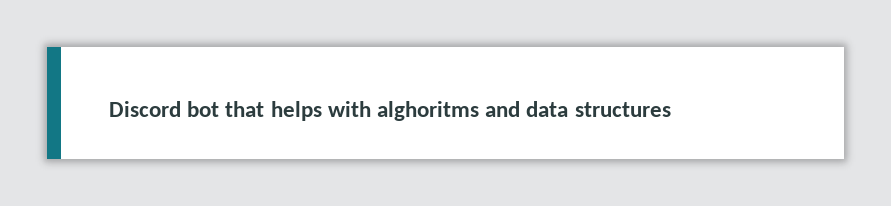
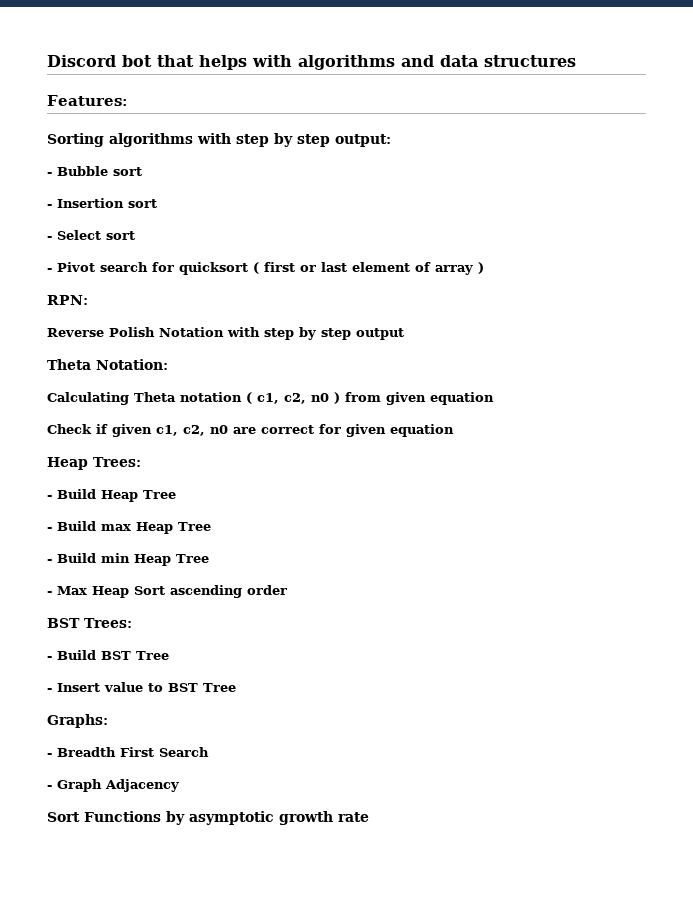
[377,101,480,121] alghoritms -> [298,55,395,70] algorithms
(671, 109) none -> [47,95,128,106] [47,133,391,147] [47,166,142,176] [47,198,157,208] [47,230,135,240] [47,262,484,275] [47,295,88,305] [47,327,404,340] [47,359,168,370] [47,392,494,405] [47,424,454,437] [47,457,141,470] [47,489,176,502] [47,521,211,534] [47,553,209,566] [47,585,287,598] [47,618,132,628] [47,650,169,660] [47,682,236,692] [47,714,108,728] [47,747,209,757] [47,779,179,792] [47,811,369,825] // Features: // Sorting algorithms with step by step output: // - Bubble sort // - Insertion sort // - Select sort // - Pivot search for quicksort ( first or last element of array ) // RPN: // Reverse Polish Notation with step by step output // Theta Notation: // Calculating Theta notation ( c1, c2, n0 ) from given equation // Check if given c1, c2, n0 are correct for given equation // Heap Trees: // - Build Heap Tree // - Build max Heap Tree // - Build min Heap Tree // - Max Heap Sort ascending order // BST Trees: // - Build BST Tree // - Insert value to BST Tree // Graphs: // - Breadth First Search // - Graph Adjacency // Sort Functions by asymptotic growth rate

